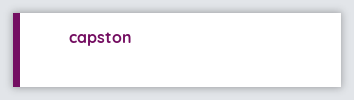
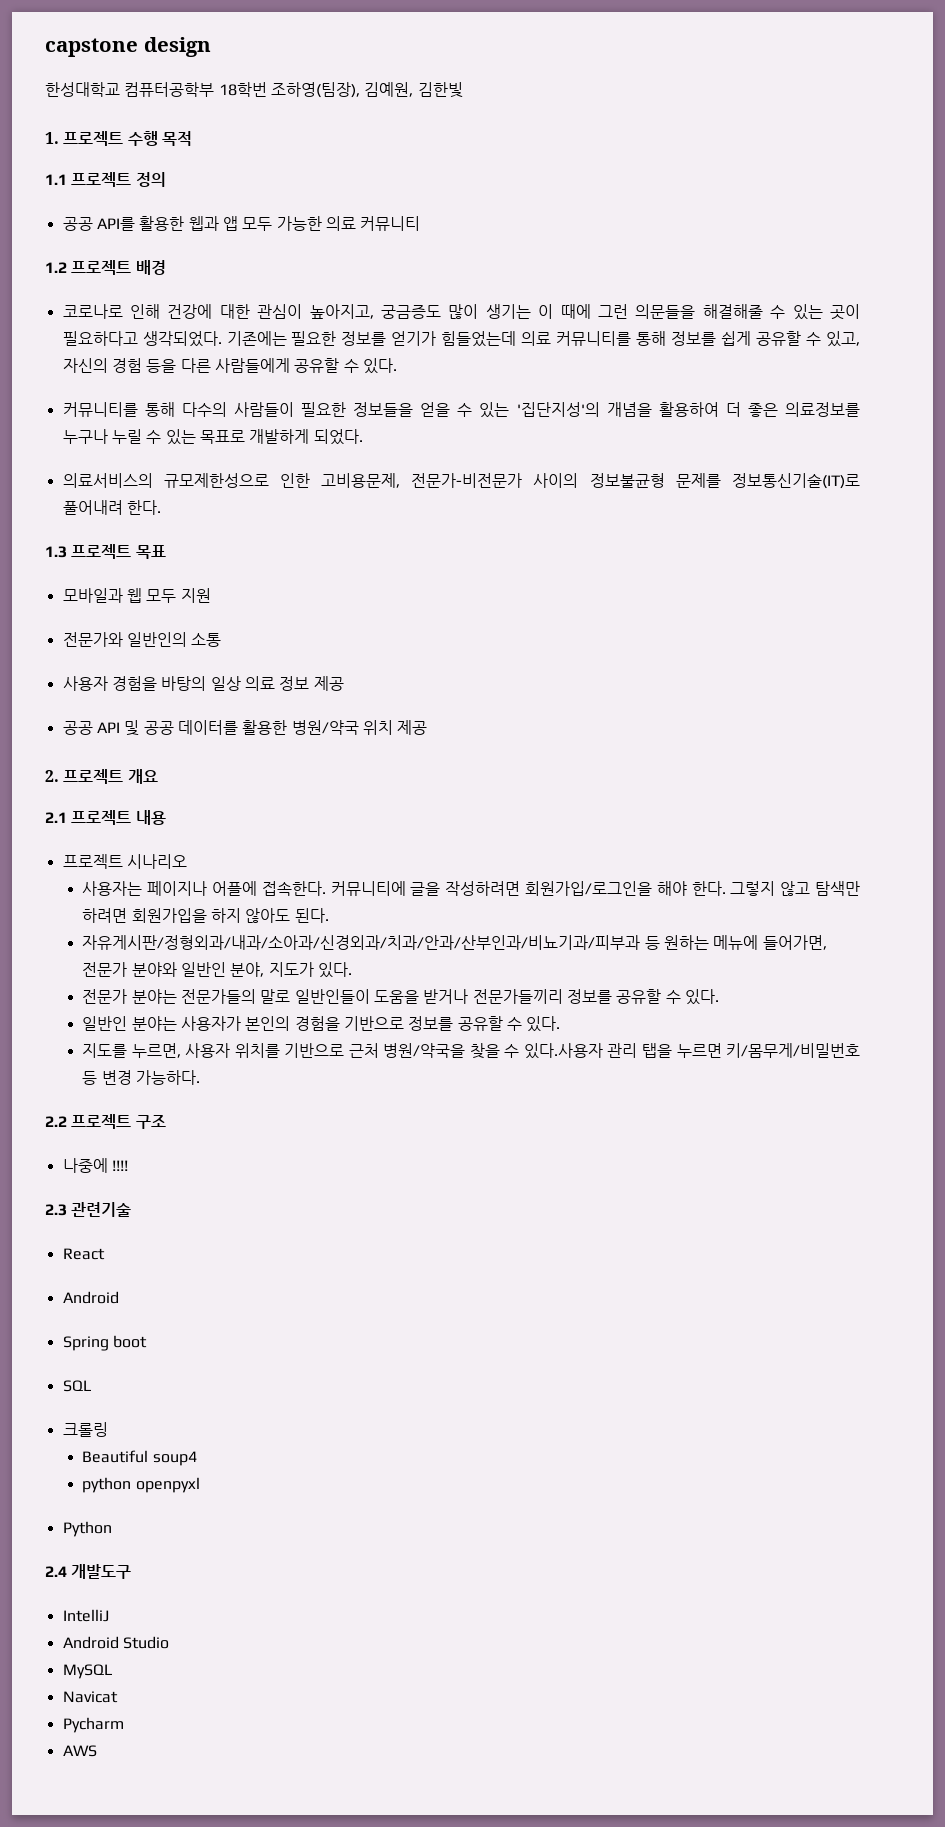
[69,32,132,46] capston -> [45,37,211,57] [45,82,463,98] [45,131,192,146] [45,172,166,187] [62,216,421,231] [45,260,166,275] [62,304,860,320] [62,331,860,347] [62,358,397,374] [62,402,861,418] [62,429,363,445] [62,473,860,489] [62,500,161,515] [45,544,166,559] [62,588,211,603] [62,632,222,647] [62,676,344,691] [62,720,428,736] [45,769,158,784] [45,810,166,825] [62,854,187,869] [82,881,860,896] [82,908,329,923] [82,935,827,950] [82,962,353,978] [82,989,719,1005] [82,1016,561,1032] [82,1043,860,1059] [82,1070,201,1085] [45,1114,166,1129] [62,1158,128,1173] [45,1202,132,1217] [62,1248,105,1260] [62,1291,119,1304] [62,1335,147,1351] [62,1380,91,1392] [62,1422,108,1437] [82,1450,197,1466] [82,1477,200,1493] [62,1521,112,1537] [45,1564,132,1579] [62,1609,109,1622] [62,1636,169,1649] [62,1664,112,1679] [62,1691,118,1703] [62,1717,124,1733] [62,1745,97,1757] capstone design // 한성대학교 컴퓨터공학부 18학번 조하영(팀장), 김예원, 김한빛 // 1. 프로젝트 수행 목적 // 1.1 프로젝트 정의 // 공공 API를 활용한 웹과 앱 모두 가능한 의료 커뮤니티 // 1.2 프로젝트 배경 // 코로나로 인해 건강에 대한 관심이 높아지고, 궁금증도 많이 생기는 이 때에 그런 의문들을 해결해줄 수 있는 곳이 필요하다고 생각되었다. 기존에는 필요한 정보를 얻기가 힘들었는데 의료 커뮤니티를 통해 정보를 쉽게 공유할 수 있고, 자신의 경험 등을 다른 사람들에게 공유할 수 있다. // 커뮤니티를 통해 다수의 사람들이 필요한 정보들을 얻을 수 있는 '집단지성'의 개념을 활용하여 더 좋은 의료정보를 누구나 누릴 수 있는 목표로 개발하게 되었다. // 의료서비스의 규모제한성으로 인한 고비용문제, 전문가-비전문가 사이의 정보불균형 문제를 정보통신기술(IT)로 풀어내려 한다. // 1.3 프로젝트 목표 // 모바일과 웹 모두 지원 // 전문가와 일반인의 소통 // 사용자 경험을 바탕의 일상 의료 정보 제공 // 공공 API 및 공공 데이터를 활용한 병원/약국 위치 제공 // 2. 프로젝트 개요 // 2.1 프로젝트 내용 // 프로젝트 시나리오 // 사용자는 페이지나 어플에 접속한다. 커뮤니티에 글을 작성하려면 회원가입/로그인을 해야 한다. 그렇지 않고 탐색만 하려면 회원가입을 하지 않아도 된다. // 자유게시판/정형외과/내과/소아과/신경외과/치과/안과/산부인과/비뇨기과/피부과 등 원하는 메뉴에 들어가면, 전문가 분야와 일반인 분야, 지도가 있다. // 전문가 분야는 전문가들의 말로 일반인들이 도움을 받거나 전문가들끼리 정보를 공유할 수 있다. // 일반인 분야는 사용자가 본인의 경험을 기반으로 정보를 공유할 수 있다. // 지도를 누르면, 사용자 위치를 기반으로 근처 병원/약국을 찾을 수 있다.사용자 관리 탭을 누르면 키/몸무게/비밀번호 등 변경 가능하다. // 2.2 프로젝트 구조 // 나중에 !!!! // 2.3 관련기술 // React // Android // Spring boot // SQL // 크롤링 // Beautiful soup4 // python openpyxl // Python // 2.4 개발도구 // IntelliJ // Android Studio // MySQL // Navicat // Pycharm // AWS

